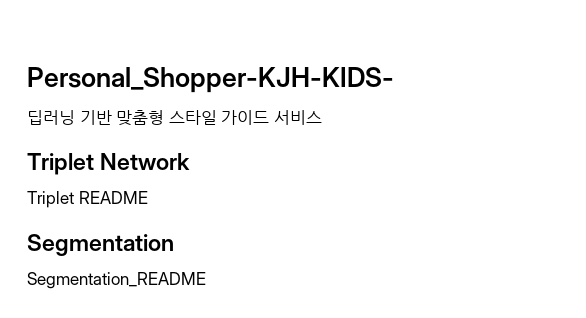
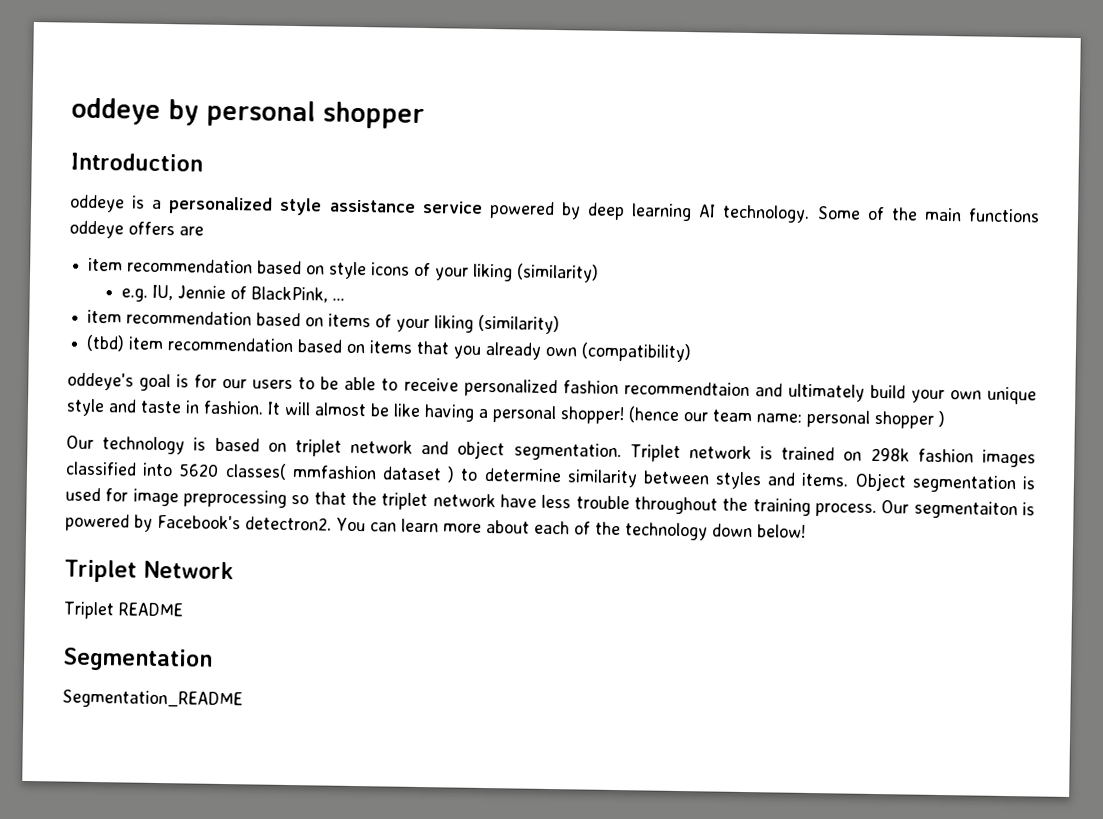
[27,67,394,93] [27,110,322,126] Personal_Shopper-KJH-KIDS- // 딥러닝 기반 맞춤형 스타일 가이드 서비스 -> [71,97,425,130] [70,152,203,172] [69,194,1040,223] [69,220,204,239] [88,257,600,283] [121,284,346,303] [87,309,561,335] [86,334,693,363] [67,372,1037,405] [66,398,946,429] [66,435,1036,468] [65,461,1036,494] [65,487,1035,520] [65,513,806,541] oddeye by personal shopper // Introduction // oddeye is a personalized style assistance service powered by deep learning AI technology. Some of the main functions oddeye offers are // item recommendation based on style icons of your liking (similarity) // e.g. IU, Jennie of BlackPink, ... // item recommendation based on items of your liking (similarity) // (tbd) item recommendation based on items that you already own (compatibility) // oddeye's goal is for our users to be able to receive personalized fashion recommendtaion and ultimately build your own unique style and taste in fashion. It will almost be like having a personal shopper! (hence our team name: personal shopper ) // Our technology is based on triplet network and object segmentation. Triplet network is trained on 298k fashion images classified into 5620 classes( mmfashion dataset ) to determine similarity between styles and items. Object segmentation is used for image preprocessing so that the triplet network have less trouble throughout the training process. Our segmentaiton is powered by Facebook's detectron2. You can learn more about each of the technology down below!

